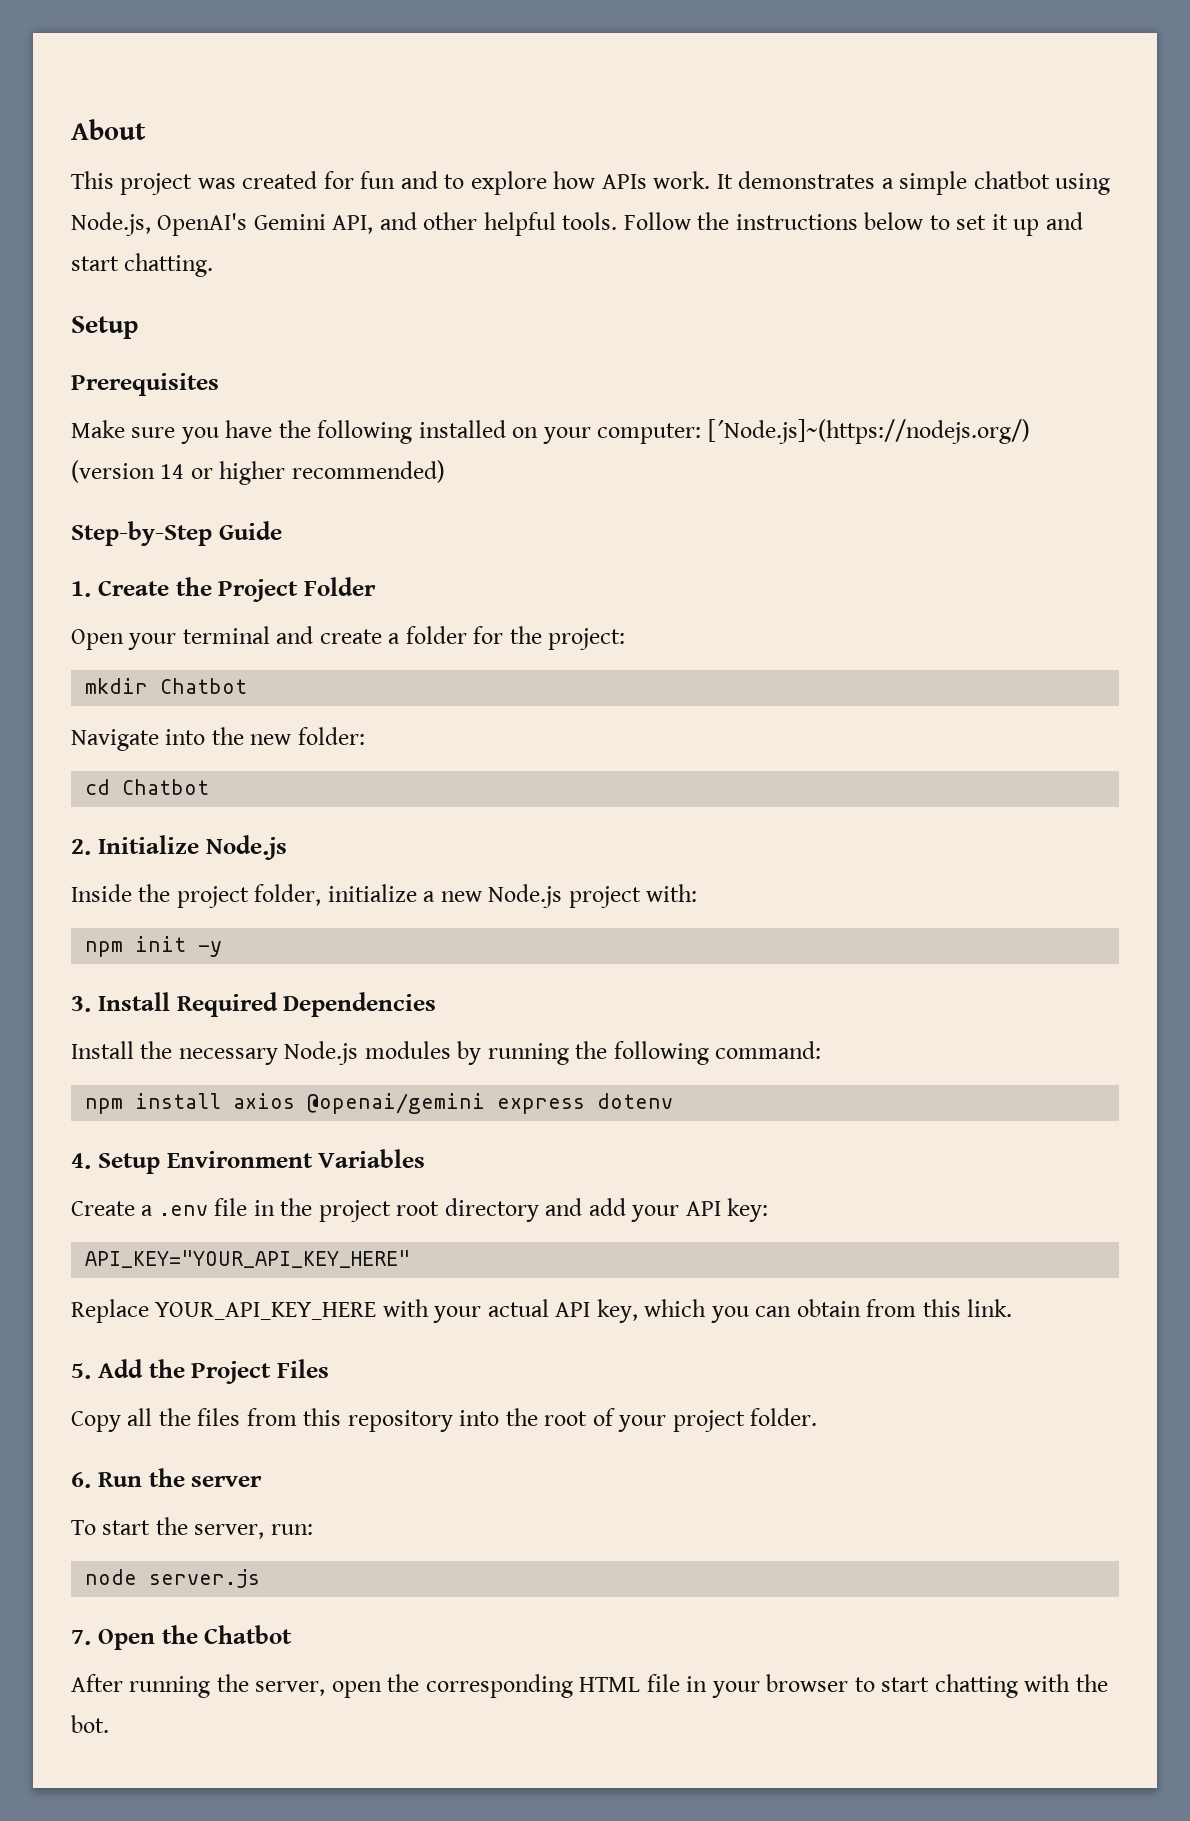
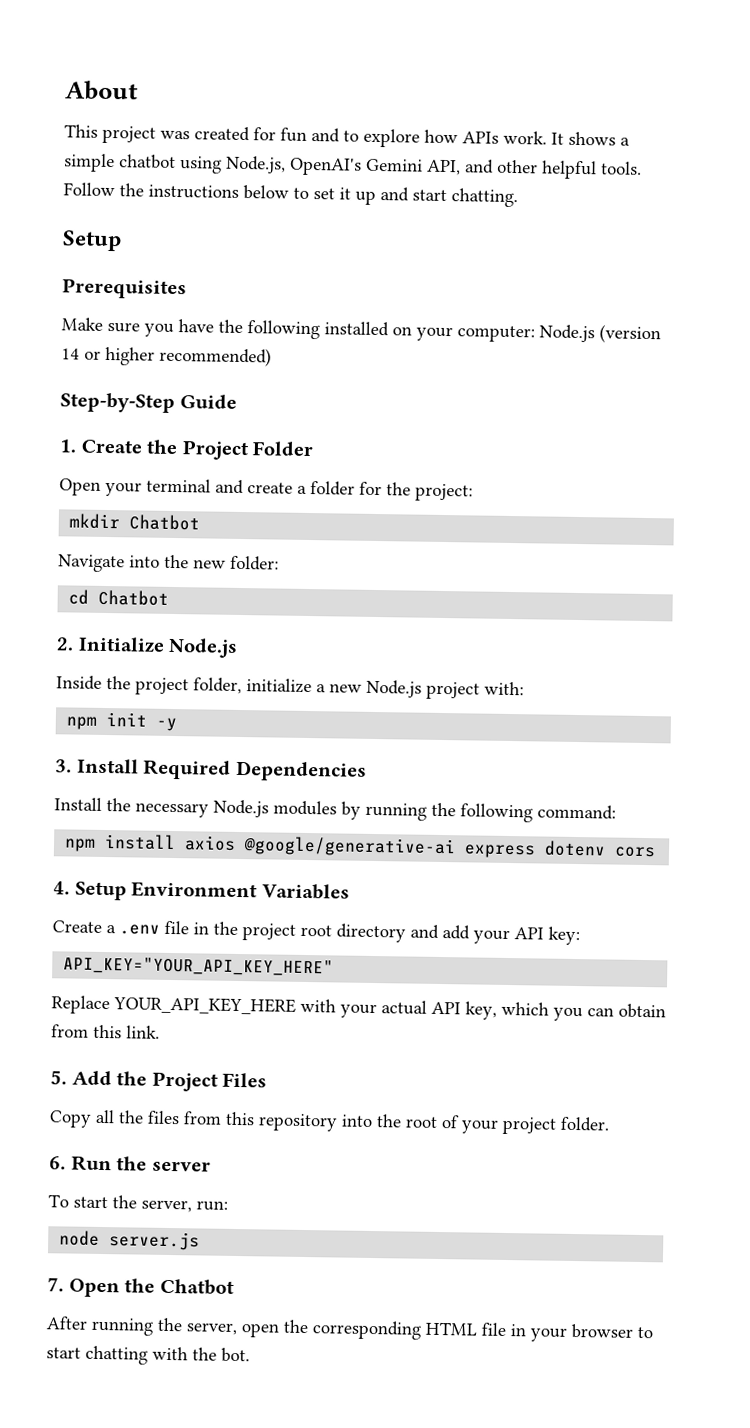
[738,171,876,189] demonstrates -> [568,131,616,146] shows
[707,419,1030,444] [´Node.js]~(https://nodejs.org/) -> [539,324,595,343] Node.js
[307,1093,486,1114] @openai/gemini -> [243,836,457,858] @google/generative-ai
(674, 1101) none -> [614,846,657,858] cors

